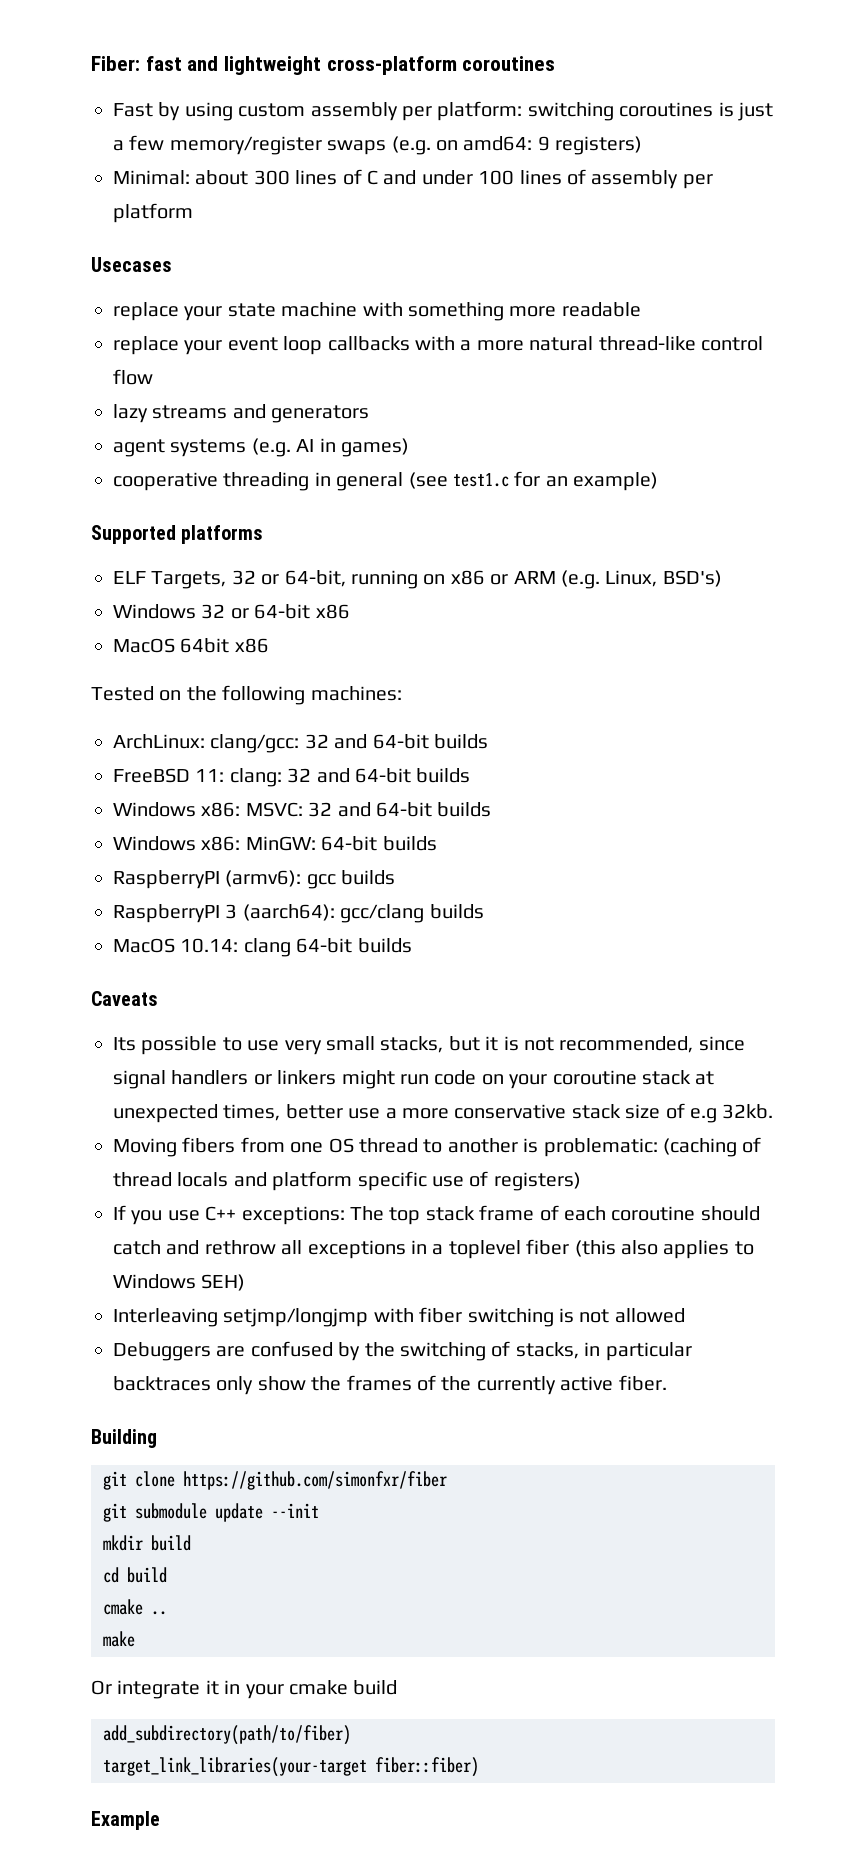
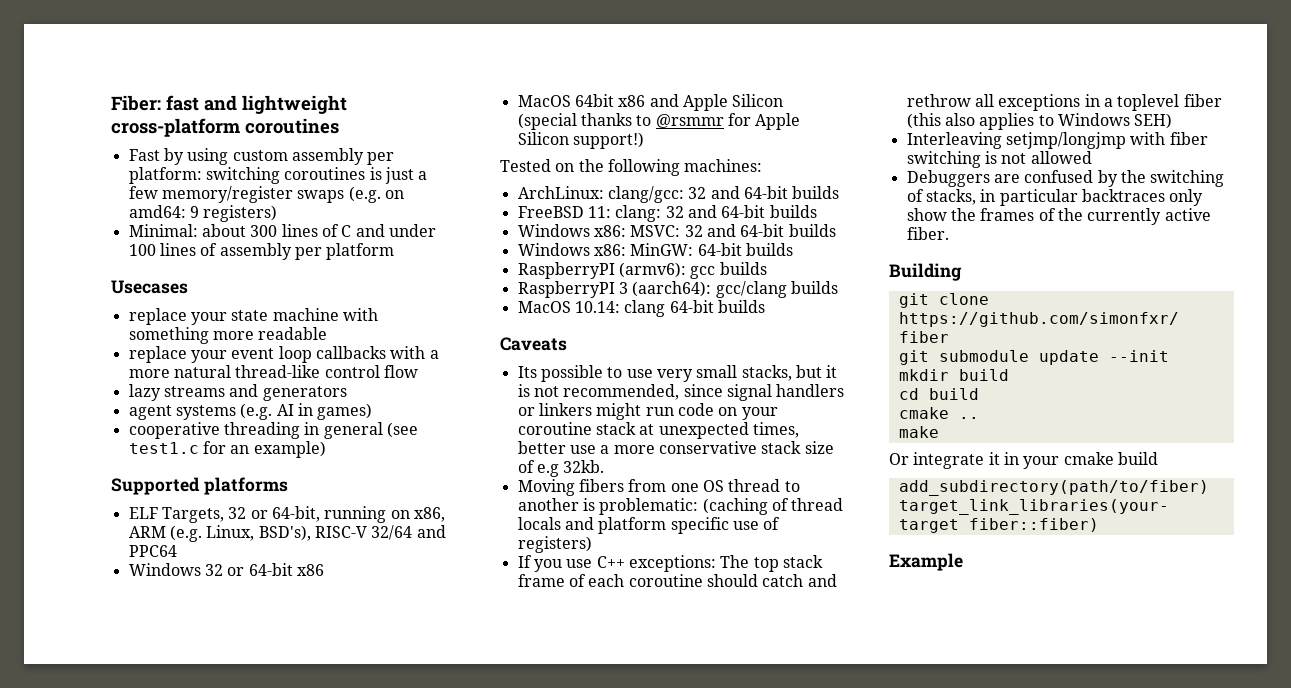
[450,570,509,585] x86 or -> [413,507,445,522] x86,
[662,570,722,587] BSD's) -> [258,525,446,541] [128,545,177,557] BSD's), RISC-V 32/64 and PPC64
(269, 645) none -> [649,94,784,111] [517,113,801,130] [517,132,644,149] and Apple Silicon (special thanks to @rsmmr for Apple Silicon support!)

